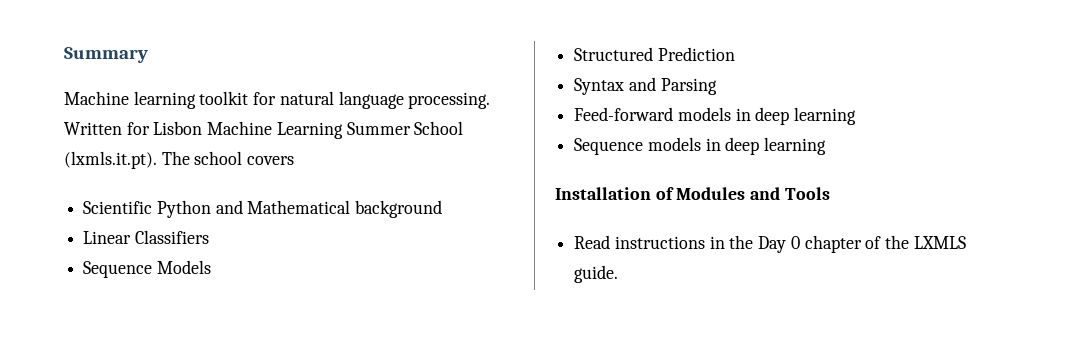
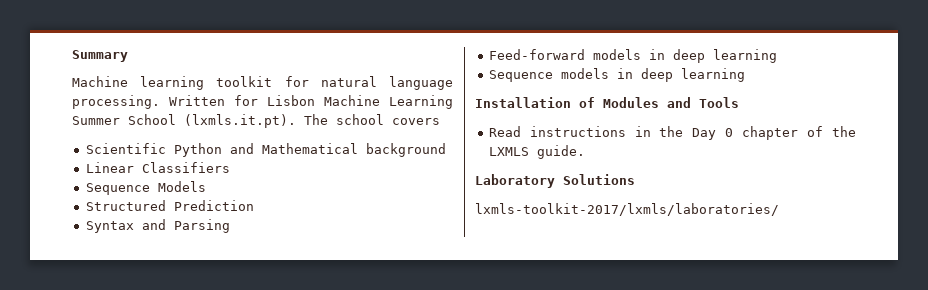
(619, 274) none -> [475,174,635,188] [475,203,779,216] // Laboratory Solutions // lxmls-toolkit-2017/lxmls/laboratories/

